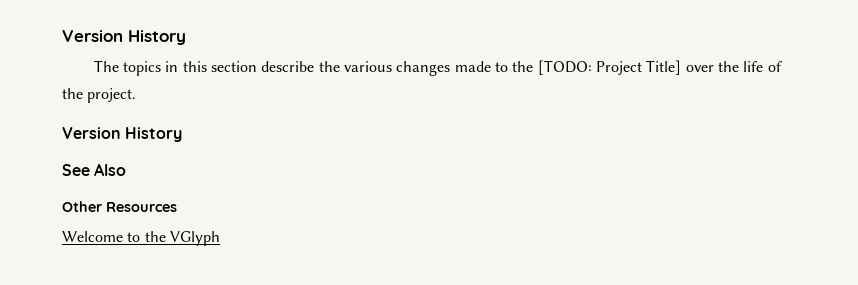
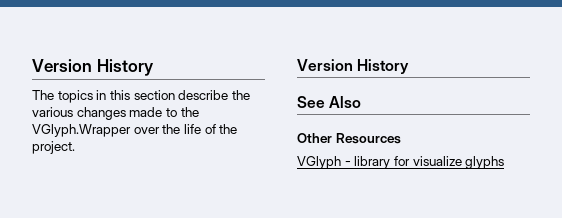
[537,60,682,75] [TODO: Project Title] -> [32,124,131,137] VGlyph.Wrapper
[62,231,220,246] Welcome to the VGlyph -> [297,156,505,169] VGlyph - library for visualize glyphs

